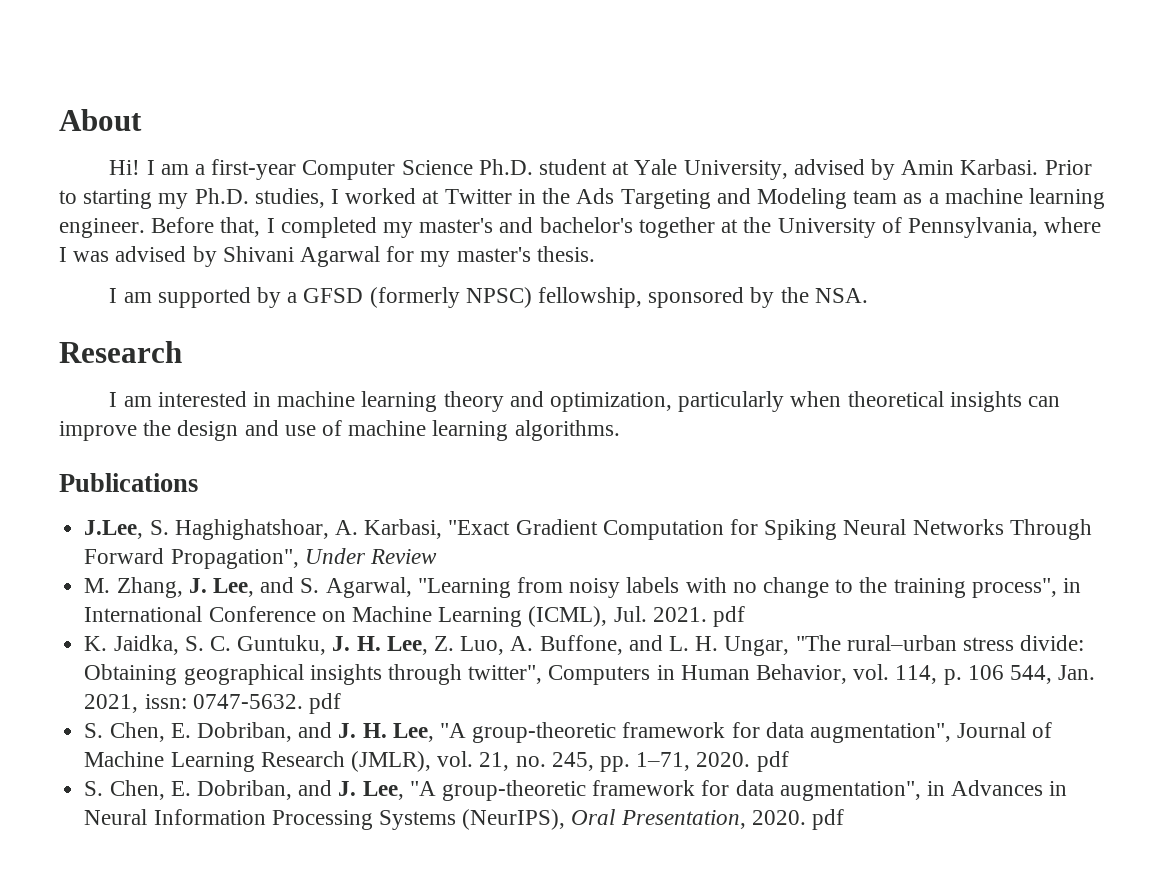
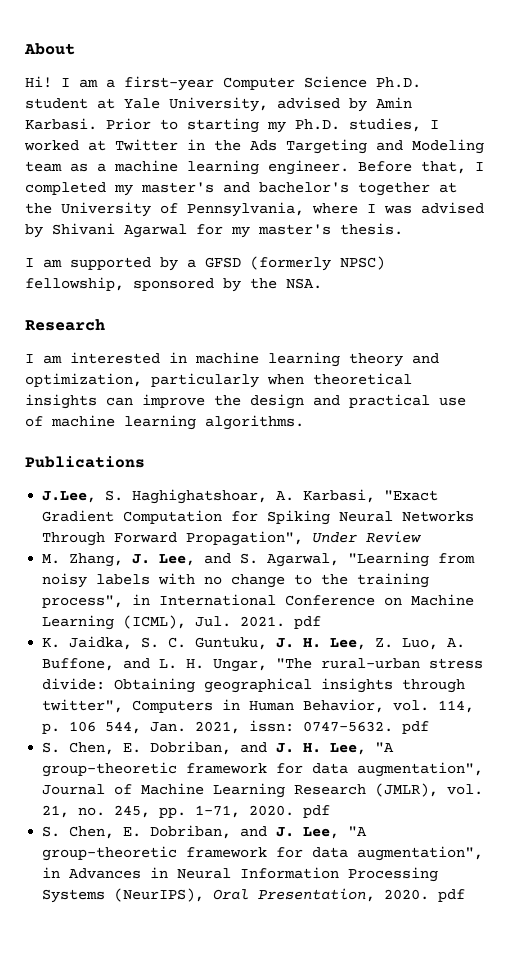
(279, 428) none -> [349,394,430,408] practical

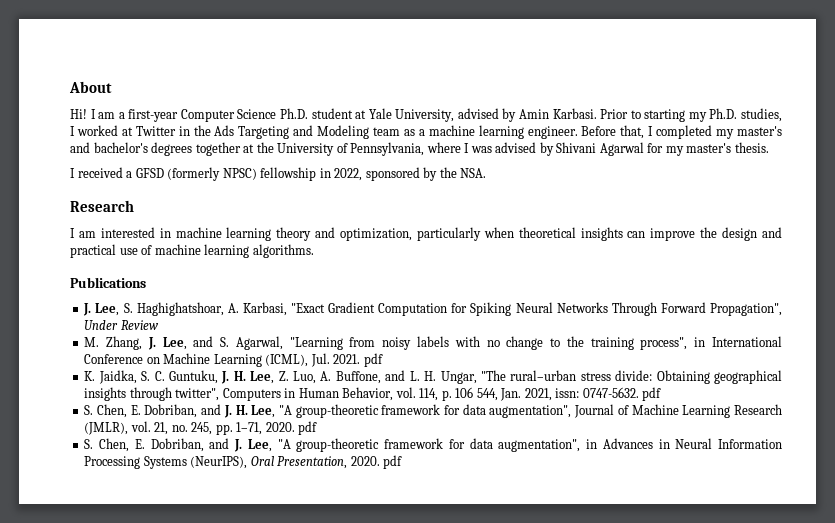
(349, 187) none -> [151,142,193,156] degrees
[43,257,178,271] am supported by -> [77,167,123,178] received
[25,277,124,291] fellowship, -> [260,167,363,181] fellowship in 2022,
[42,491,97,503] J.Lee, -> [83,303,120,316] J. Lee,

